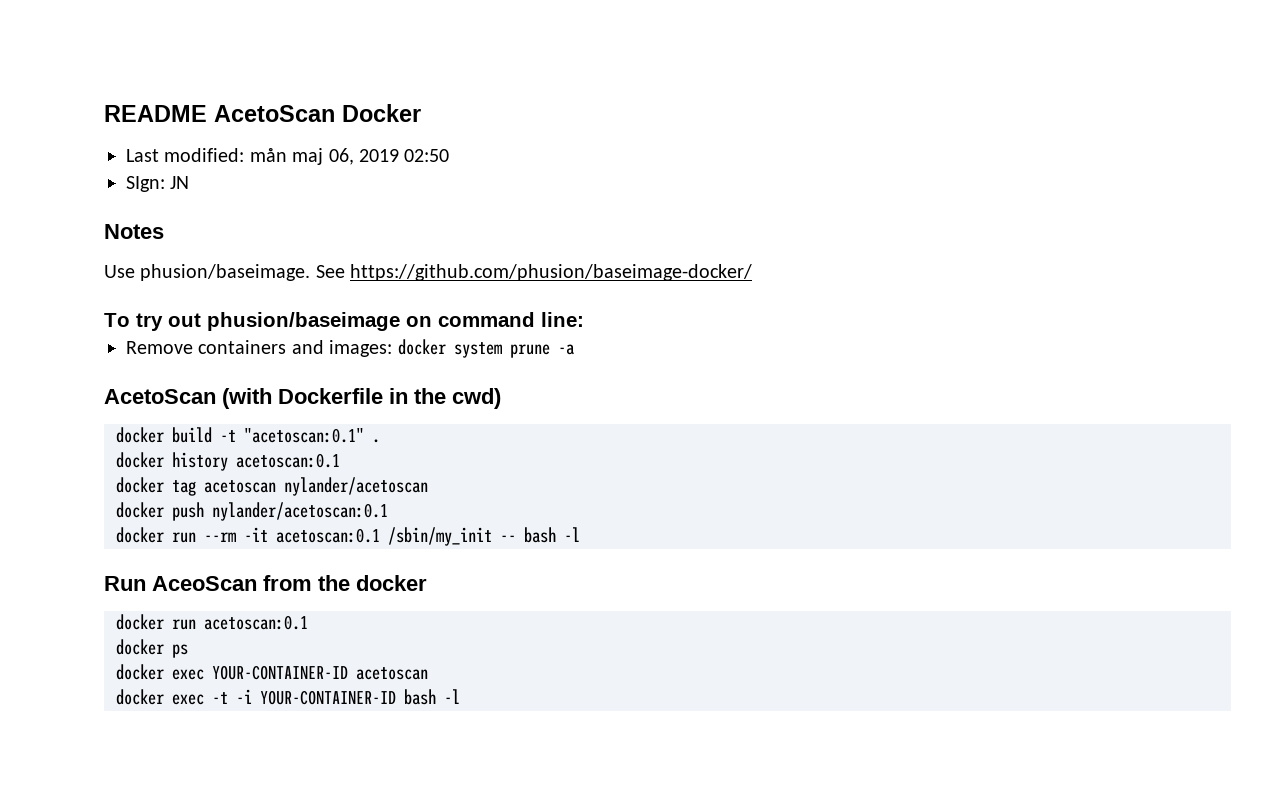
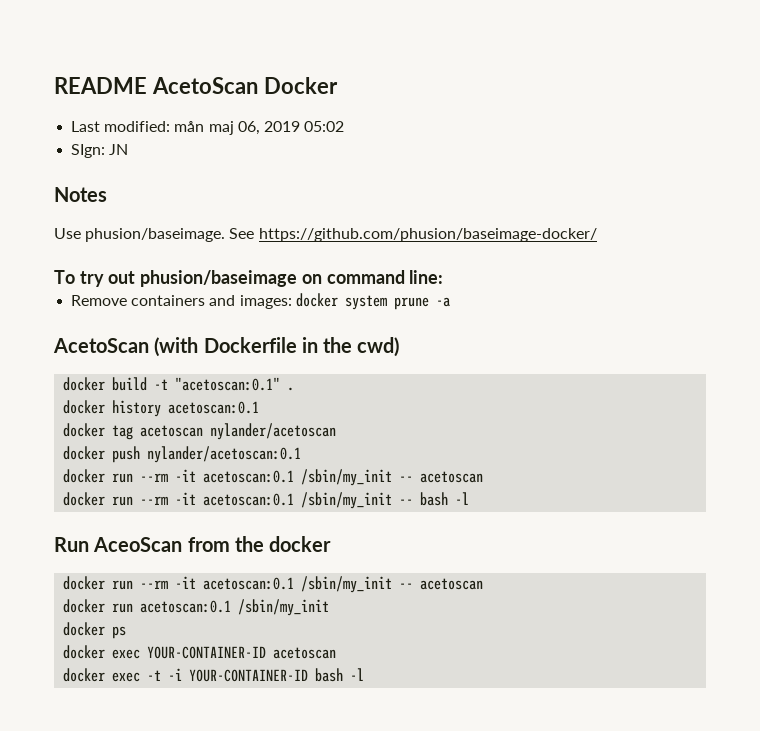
[404,149,450,162] 02:50 -> [304,121,345,132] 05:02
(388, 511) none -> [63,469,484,486] // docker run --rm -it acetoscan:0.1 /sbin/my_init -- acetoscan
[204,615,308,630] acetoscan:0.1 -> [140,576,484,593] [63,599,330,616] --rm -it acetoscan:0.1 /sbin/my_init -- acetoscan // docker run acetoscan:0.1 /sbin/my_init

